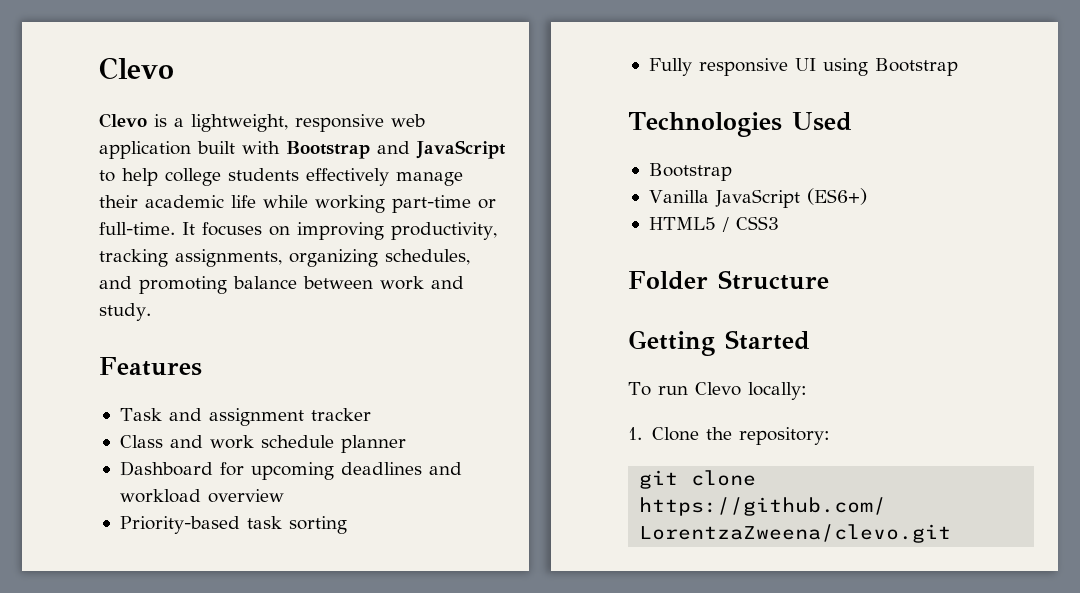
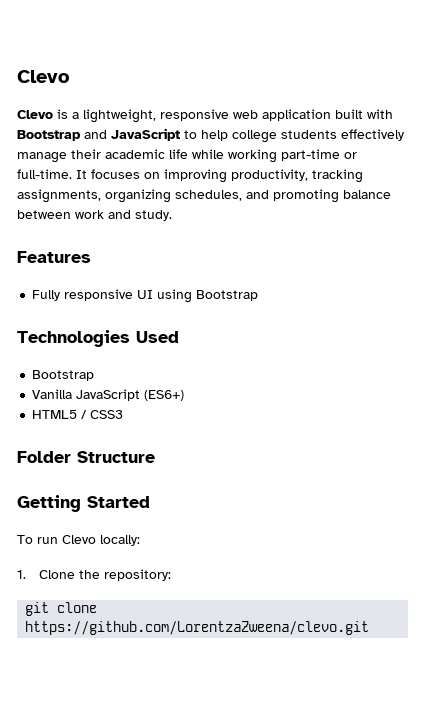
[119,408,371,426] [119,435,406,453] [119,461,462,480] [119,489,284,503] [119,516,347,534] // Task and assignment tracker // Class and work schedule planner // Dashboard for upcoming deadlines and workload overview // Priority-based task sorting -> (91, 257) none

